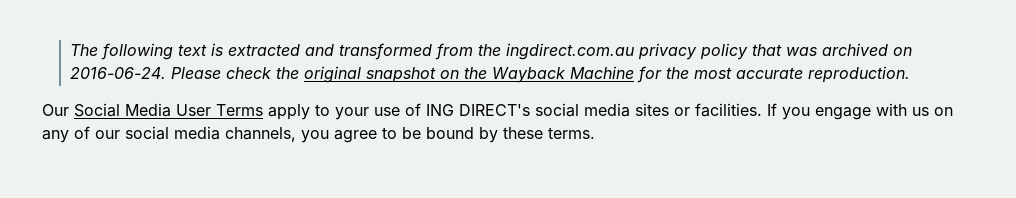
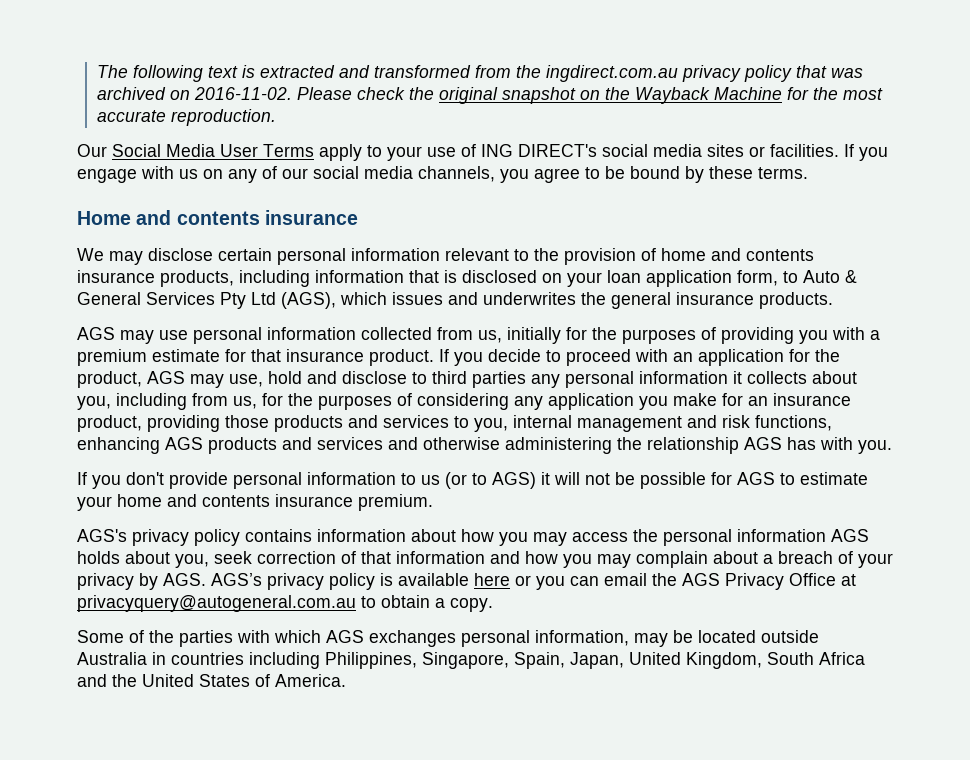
[69,67,166,79] 2016-06-24. -> [194,87,293,100] 2016-11-02.
(595, 133) none -> [77,210,358,225] [77,248,814,265] [77,270,857,287] [77,292,833,309] [77,327,880,344] [77,349,840,366] [77,371,857,388] [77,393,851,410] [77,415,832,432] [77,437,892,454] [77,472,868,489] [77,494,433,511] [77,529,869,546] [77,551,893,568] [77,573,856,590] [77,595,493,612] [77,630,819,647] [77,652,865,669] [77,674,346,687] // Home and contents insurance // We may disclose certain personal information relevant to the provision of home and contents insurance products, including information that is disclosed on your loan application form, to Auto & General Services Pty Ltd (AGS), which issues and underwrites the general insurance products. // AGS may use personal information collected from us, initially for the purposes of providing you with a premium estimate for that insurance product. If you decide to proceed with an application for the product, AGS may use, hold and disclose to third parties any personal information it collects about you, including from us, for the purposes of considering any application you make for an insurance product, providing those products and services to you, internal management and risk functions, enhancing AGS products and services and otherwise administering the relationship AGS has with you. // If you don't provide personal information to us (or to AGS) it will not be possible for AGS to estimate your home and contents insurance premium. // AGS's privacy policy contains information about how you may access the personal information AGS holds about you, seek correction of that information and how you may complain about a breach of your privacy by AGS. AGS’s privacy policy is available here or you can email the AGS Privacy Office at privacyquery@autogeneral.com.au to obtain a copy. // Some of the parties with which AGS exchanges personal information, may be located outside Australia in countries including Philippines, Singapore, Spain, Japan, United Kingdom, South Africa and the United States of America.

